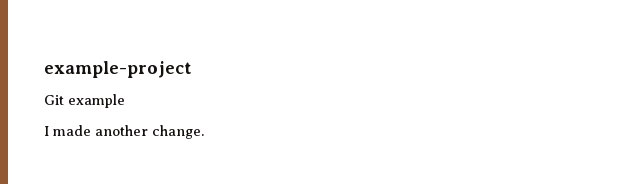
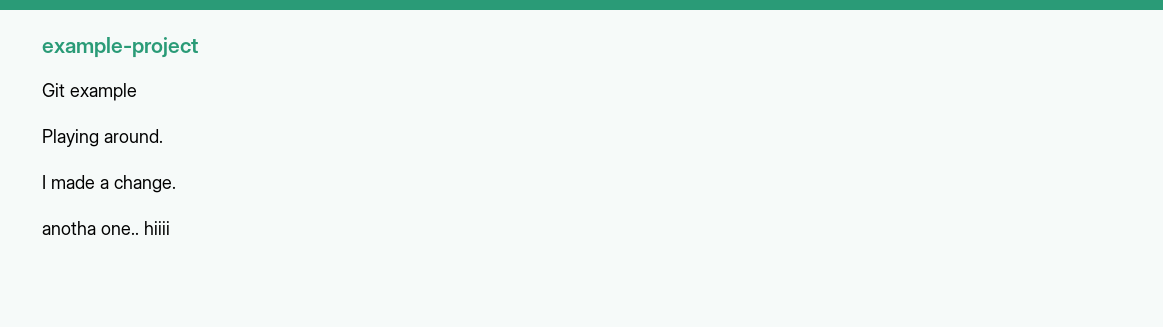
(125, 101) none -> [42,129,163,147] // Playing around.
[95,125,148,136] another -> [100,179,109,189] a
(204, 132) none -> [42,221,170,235] // anotha one.. hiiii

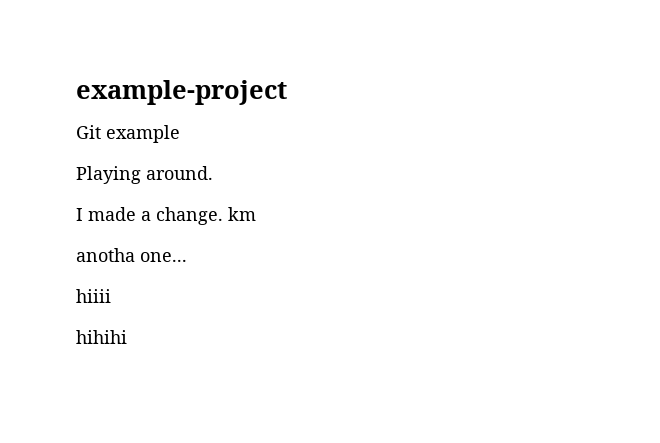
(176, 184) none -> [228,207,256,221] km
[101,225,139,235] one.. -> [140,252,187,262] one... //
(170, 228) none -> [76,330,127,344] // hihihi

